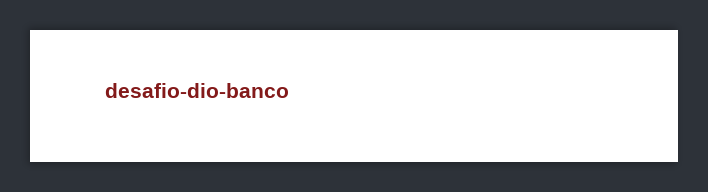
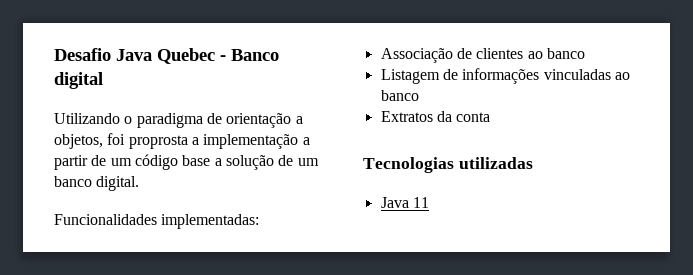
[105,83,289,98] desafio-dio-banco -> [54,48,279,64] [54,72,103,89] [54,113,303,128] [54,133,310,149] [54,154,319,170] [54,176,140,191] [54,214,260,229] [380,48,585,63] [380,68,630,84] [380,90,419,101] [380,111,491,122] [363,157,533,173] [380,197,429,208] Desafio Java Quebec - Banco digital // Utilizando o paradigma de orientação a objetos, foi proprosta a implementação a partir de um código base a solução de um banco digital. // Funcionalidades implementadas: // Associação de clientes ao banco // Listagem de informações vinculadas ao banco // Extratos da conta // Tecnologias utilizadas // Java 11

